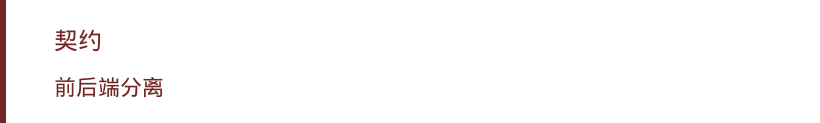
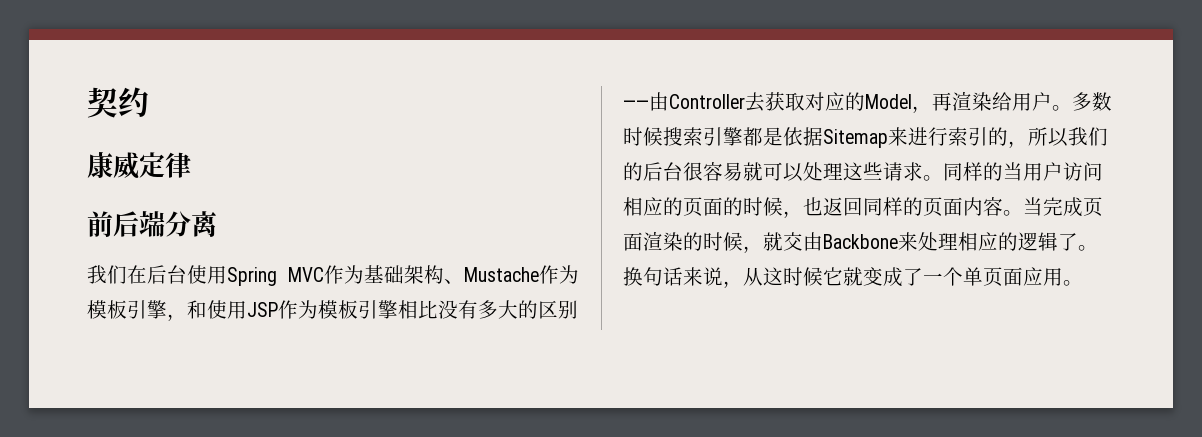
(102, 40) none -> [87,152,191,179] // 康威定律
(164, 87) none -> [87,265,579,286] [87,300,578,321] [623,91,1112,113] [623,127,1108,148] [623,162,1103,182] [623,197,1103,218] [623,231,1098,253] [623,267,1083,288] // 我们在后台使用Spring MVC作为基础架构、Mustache作为模板引擎，和使用JSP作为模板引擎相比没有多大的区别——由Controller去获取对应的Model，再渲染给用户。多数时候搜索引擎都是依据Sitemap来进行索引的，所以我们的后台很容易就可以处理这些请求。同样的当用户访问相应的页面的时候，也返回同样的页面内容。当完成页面渲染的时候，就交由Backbone来处理相应的逻辑了。换句话来说，从这时候它就变成了一个单页面应用。

